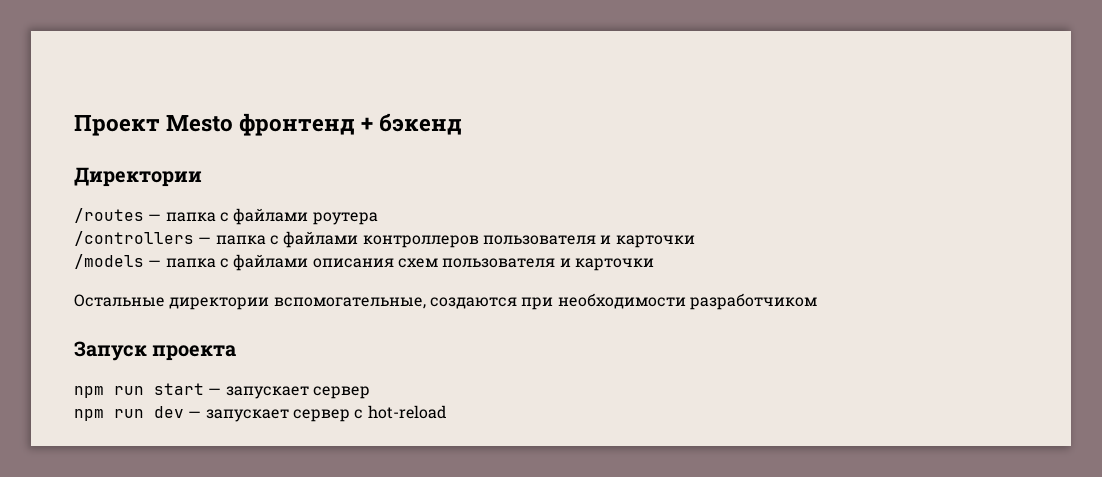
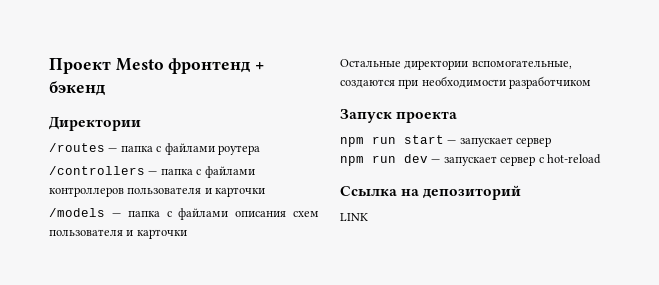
(446, 412) none -> [340,185,522,200] [340,213,368,221] // Ссылка на депозиторий // LINK

